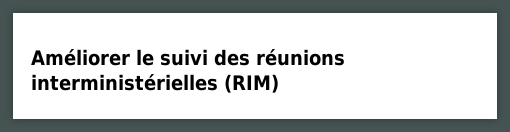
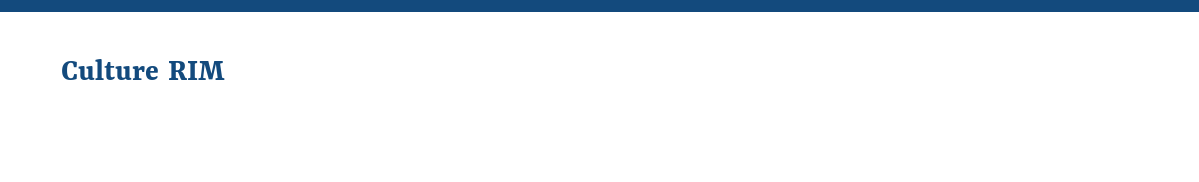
[31,49,345,66] [31,74,279,93] Améliorer le suivi des réunions interministérielles (RIM) -> [61,59,225,80] Culture RIM

